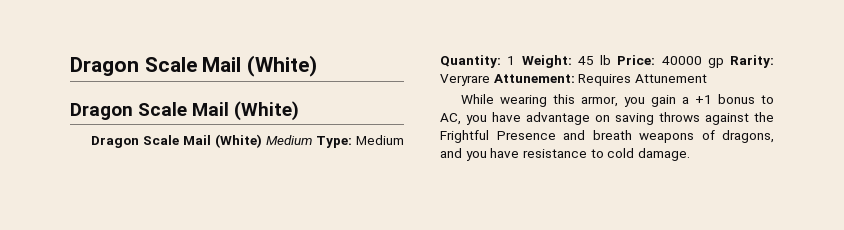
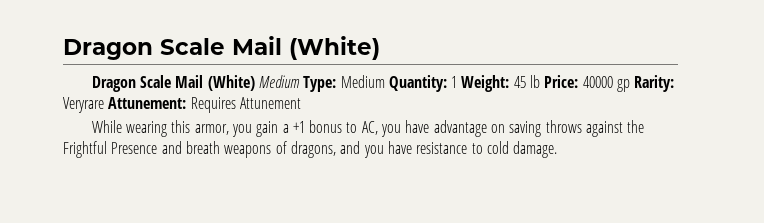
[70,55,318,77] [70,101,300,121] [90,134,262,148] Dragon Scale Mail (White) // Dragon Scale Mail (White) // Dragon Scale Mail (White) -> [63,36,380,60] [91,75,255,92] Dragon Scale Mail (White) // Dragon Scale Mail (White)

